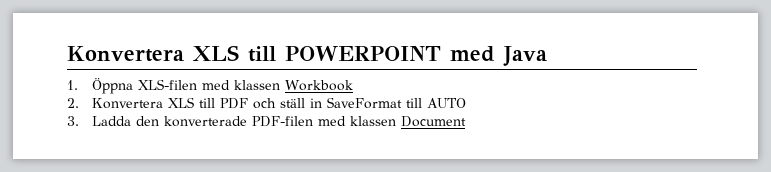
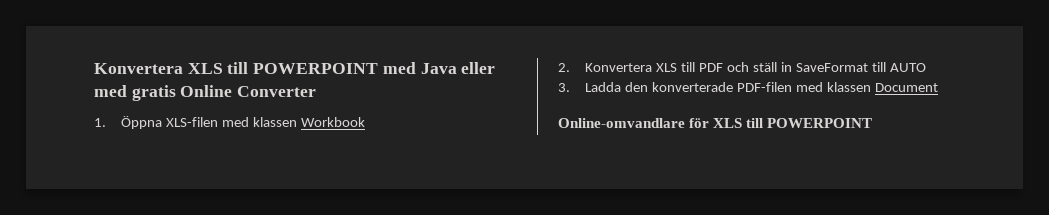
(547, 56) none -> [461,62,496,74] [94,85,317,101] eller med gratis Online Converter
(467, 121) none -> [558,118,873,128] // Online-omvandlare för XLS till POWERPOINT

